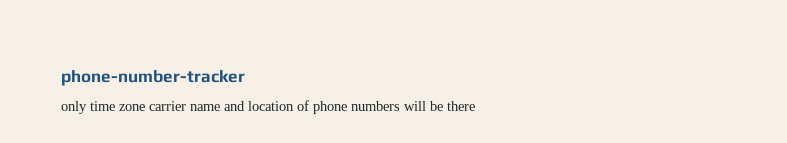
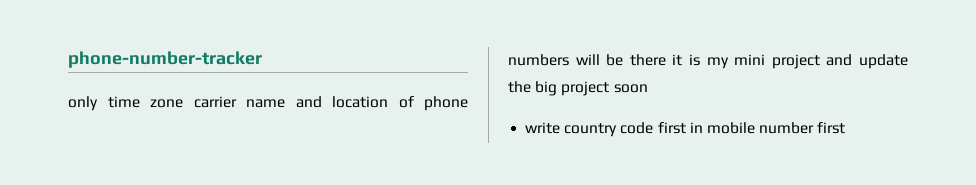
(475, 106) none -> [672,54,908,69] [508,81,648,96] [525,122,846,137] it is my mini project and update the big project soon // write country code first in mobile number first

